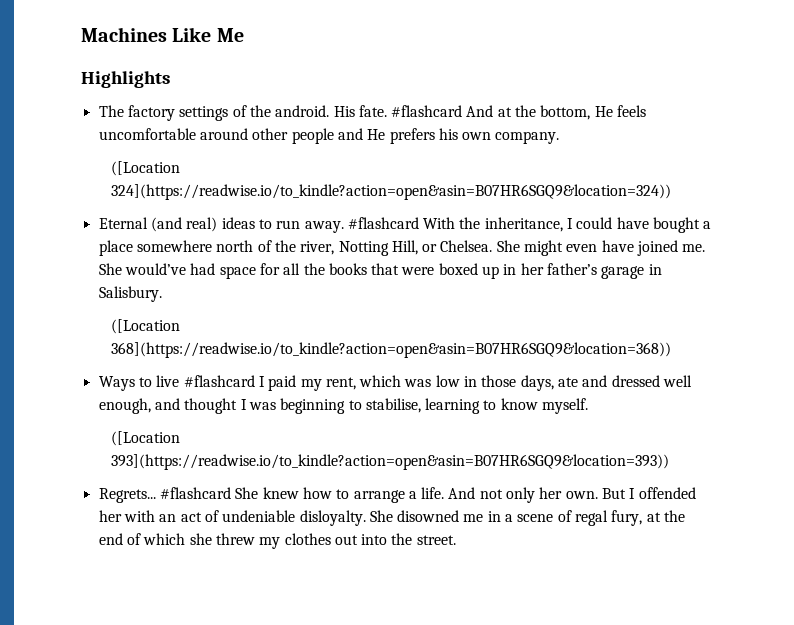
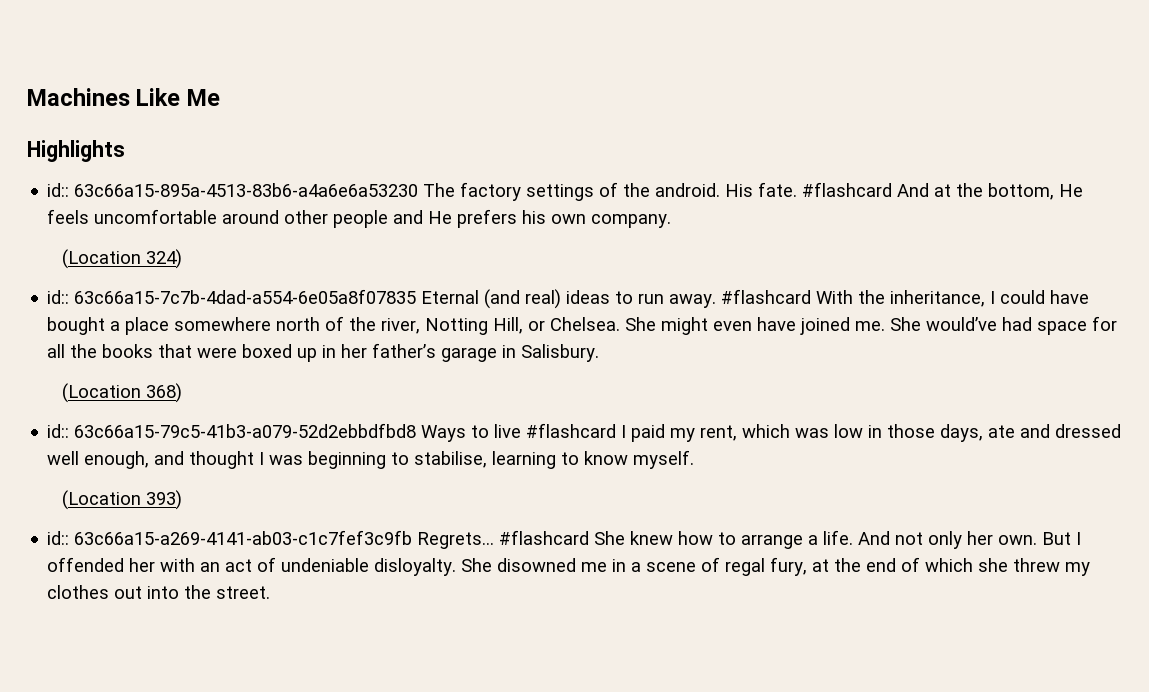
(170, 79) none -> [47,183,419,197] id:: 63c66a15-895a-4513-83b6-a4a6e6a53230
[111,161,181,176] [111,184,672,200] ([Location 324](https://readwise.io/to_kindle?action=open&asin=B07HR6SGQ9&location=324)) // -> [62,249,183,269] [47,289,417,304] (Location 324) // id:: 63c66a15-7c7b-4dad-a554-6e05a8f07835
[111,319,181,334] [111,342,672,358] ([Location 368](https://readwise.io/to_kindle?action=open&asin=B07HR6SGQ9&location=368)) // -> [62,383,183,403] [47,423,417,438] (Location 368) // id:: 63c66a15-79c5-41b3-a079-52d2ebbdfbd8
[111,431,181,446] [111,454,670,470] ([Location 393](https://readwise.io/to_kindle?action=open&asin=B07HR6SGQ9&location=393)) // -> [62,490,183,510] [47,530,413,545] (Location 393) // id:: 63c66a15-a269-4141-ab03-c1c7fef3c9fb

